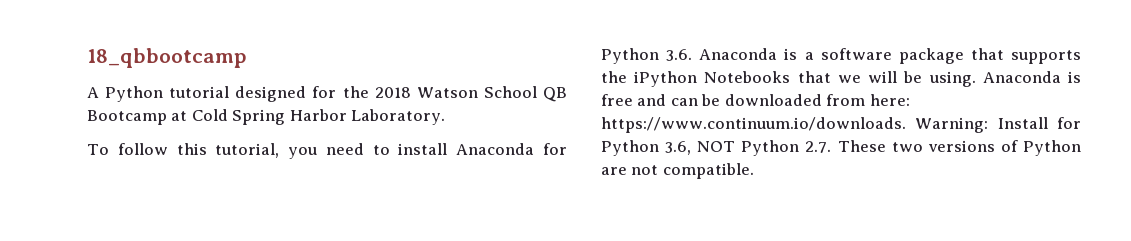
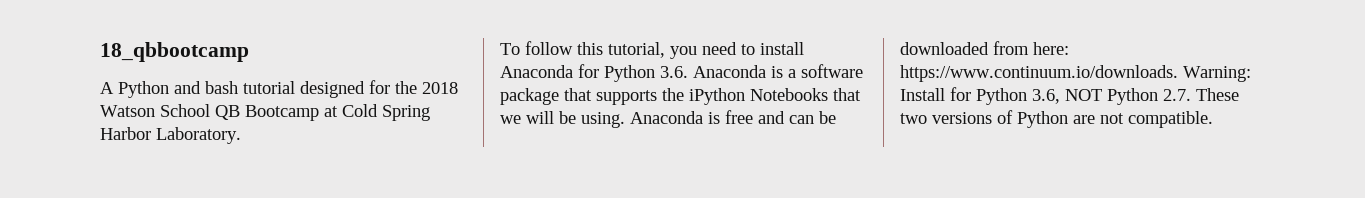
(164, 94) none -> [174,81,238,94] and bash

